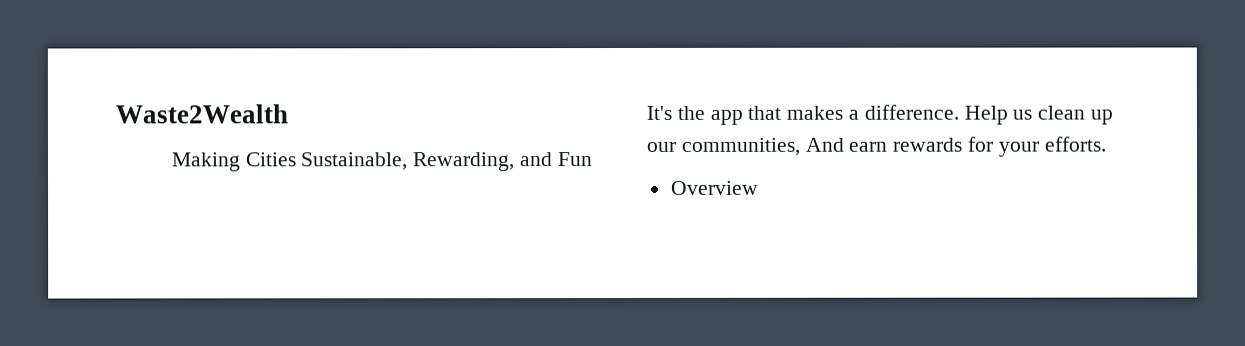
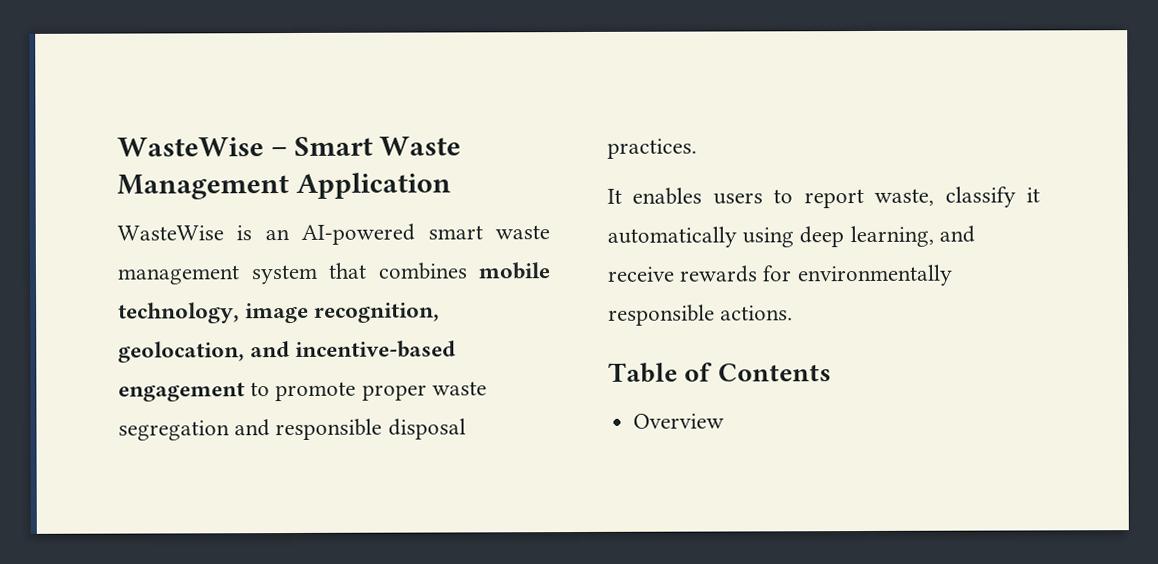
[115,104,288,124] [170,152,592,172] [646,104,1114,125] [646,136,1106,157] Waste2Wealth // Making Cities Sustainable, Rewarding, and Fun It's the app that makes a difference. Help us clean up our communities, And earn rewards for your efforts. -> [117,136,462,157] [117,172,451,200] [117,223,550,245] [117,262,550,285] [118,302,441,324] [118,340,457,363] [118,381,487,402] [118,418,466,441] [607,138,697,159] [607,186,1040,209] [607,225,975,248] [607,264,953,287] [608,304,794,326] [608,362,832,383] WasteWise – Smart Waste Management Application // WasteWise is an AI-powered smart waste management system that combines mobile technology, image recognition, geolocation, and incentive-based engagement to promote proper waste segregation and responsible disposal practices. // It enables users to report waste, classify it automatically using deep learning, and receive rewards for environmentally responsible actions. // Table of Contents

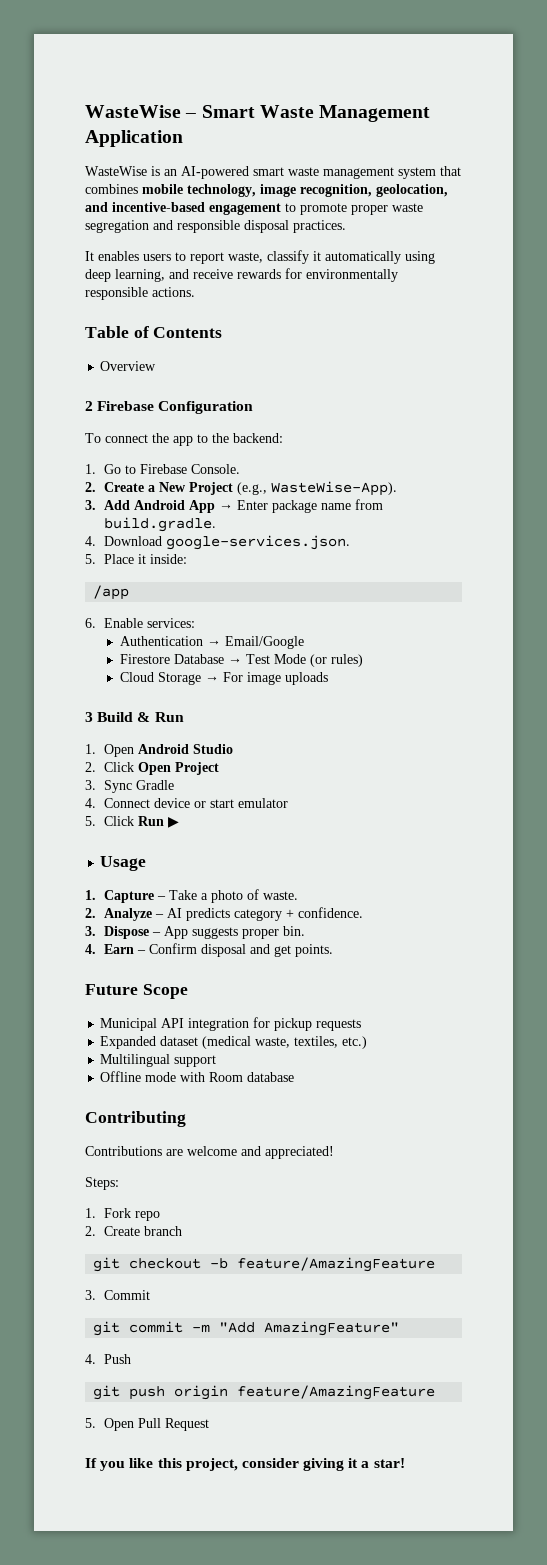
(726, 421) none -> [85,401,254,414] [85,433,283,446] [85,464,241,474] [85,481,398,496] [85,499,384,513] [104,517,217,532] [85,535,351,550] [85,554,188,564] [93,585,130,600] [85,618,196,628] [119,636,304,649] [119,654,363,667] [119,672,328,685] [85,712,184,722] [85,744,234,757] [85,762,220,775] [85,780,175,793] [85,798,289,808] [85,816,180,828] [100,856,147,871] [85,889,299,903] [85,907,364,921] [85,926,306,939] [85,943,334,957] [85,984,188,999] [100,1017,362,1031] [100,1036,368,1049] [100,1054,217,1067] [100,1071,295,1082] [85,1111,186,1127] [85,1146,334,1159] [85,1177,119,1190] [85,1208,161,1221] [85,1226,183,1236] [93,1257,436,1272] [85,1290,151,1300] [93,1321,400,1336] [85,1354,132,1364] [93,1385,436,1400] [85,1418,210,1431] [85,1458,405,1471] // 2 Firebase Configuration // To connect the app to the backend: // 1. Go to Firebase Console. // 2. Create a New Project (e.g., WasteWise-App). // 3. Add Android App → Enter package name from build.gradle. // 4. Download google-services.json. // 5. Place it inside: // /app // 6. Enable services: // Authentication → Email/Google // Firestore Database → Test Mode (or rules) // Cloud Storage → For image uploads // 3 Build & Run // 1. Open Android Studio // 2. Click Open Project // 3. Sync Gradle // 4. Connect device or start emulator // 5. Click Run ▶ // Usage // 1. Capture – Take a photo of waste. // 2. Analyze – AI predicts category + confidence. // 3. Dispose – App suggests proper bin. // 4. Earn – Confirm disposal and get points. // Future Scope // Municipal API integration for pickup requests // Expanded dataset (medical waste, textiles, etc.) // Multilingual support // Offline mode with Room database // Contributing // Contributions are welcome and appreciated! // Steps: // 1. Fork repo // 2. Create branch // git checkout -b feature/AmazingFeature // 3. Commit // git commit -m "Add AmazingFeature" // 4. Push // git push origin feature/AmazingFeature // 5. Open Pull Request // If you like this project, consider giving it a star!

